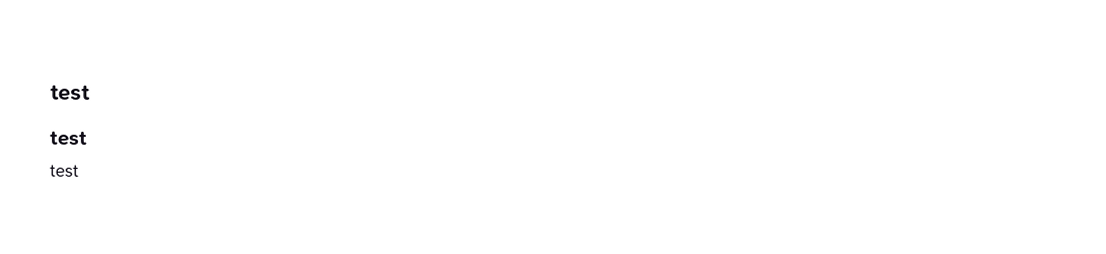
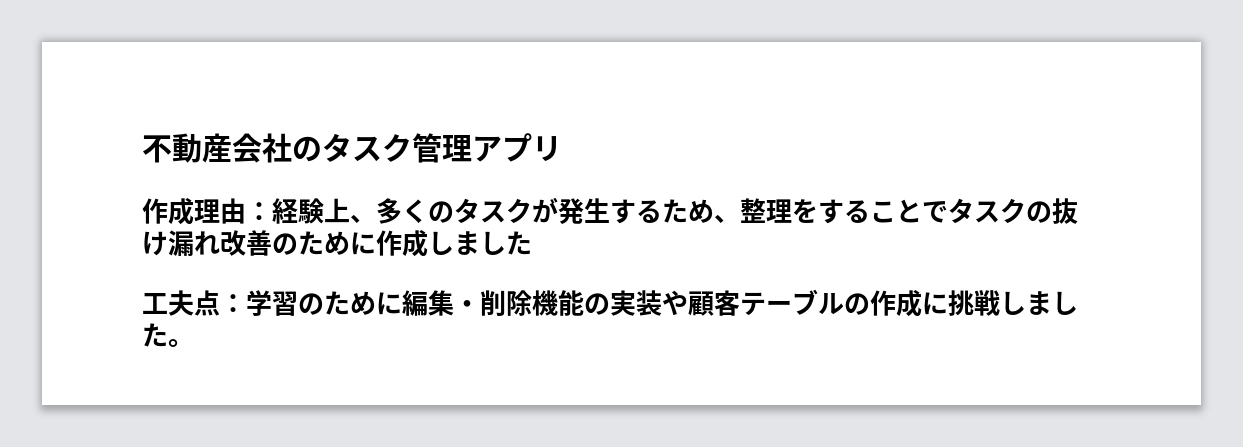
[50,84,91,101] [49,130,87,146] [49,164,79,178] test // test // test -> [142,133,562,163] [142,197,1078,225] [142,230,532,257] [142,289,1078,317] [142,323,194,347] 不動産会社のタスク管理アプリ // 作成理由：経験上、多くのタスクが発生するため、整理をすることでタスクの抜け漏れ改善のために作成しました // 工夫点：学習のために編集・削除機能の実装や顧客テーブルの作成に挑戦しました。

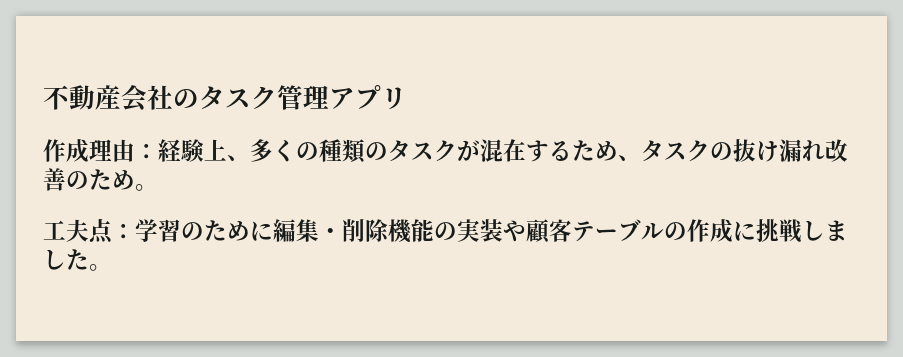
(454, 212) none -> [319,139,388,163] 種類の
[558,198,610,224] 発生 -> [480,139,526,162] 混在
[740,198,948,224] 整理をすることで -> (641, 158) none
[350,230,532,257] に作成しました -> [135,184,158,191] 。

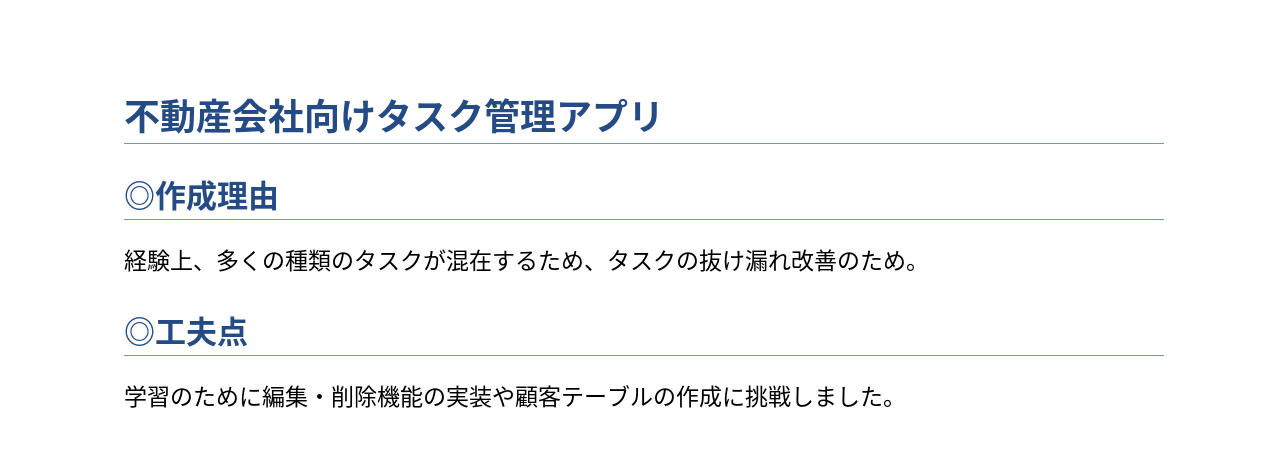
[173,88,199,108] の -> [304,98,376,134] 向け
(407, 98) none -> [124,181,155,210] ◎
[135,144,158,159] ： -> (279, 195) //
(158, 187) none -> [124,317,155,346] ◎
[112,224,135,239] ： -> (248, 331) //

